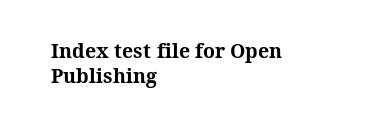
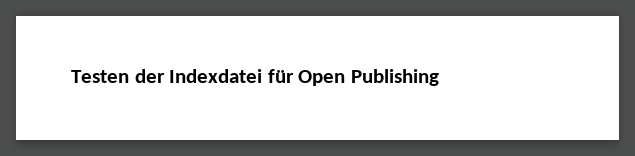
[51,43,225,58] Index test file for -> [71,69,294,83] Testen der Indexdatei für

